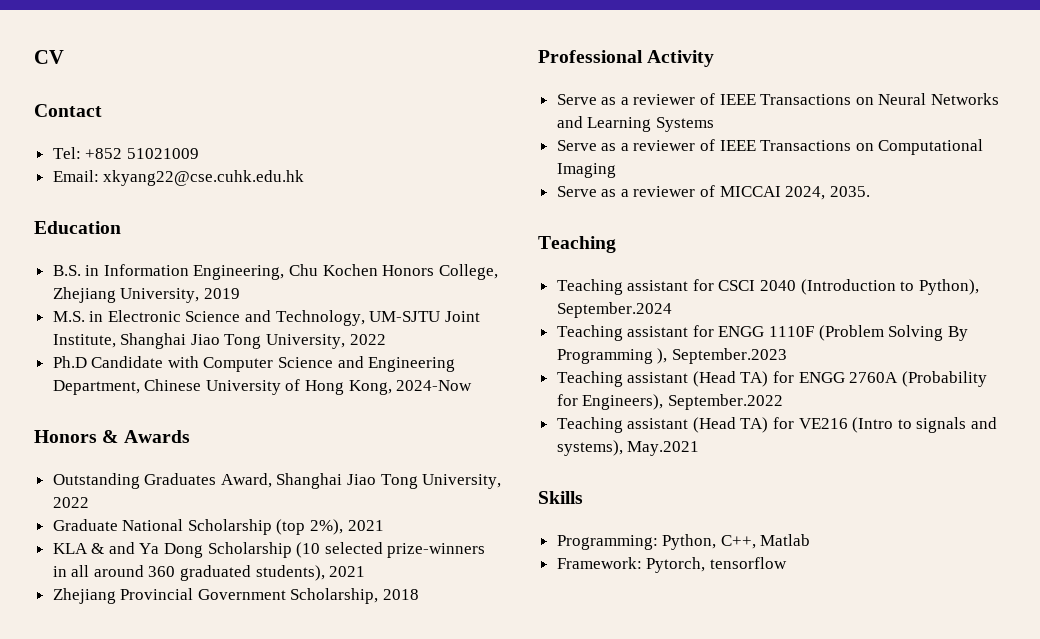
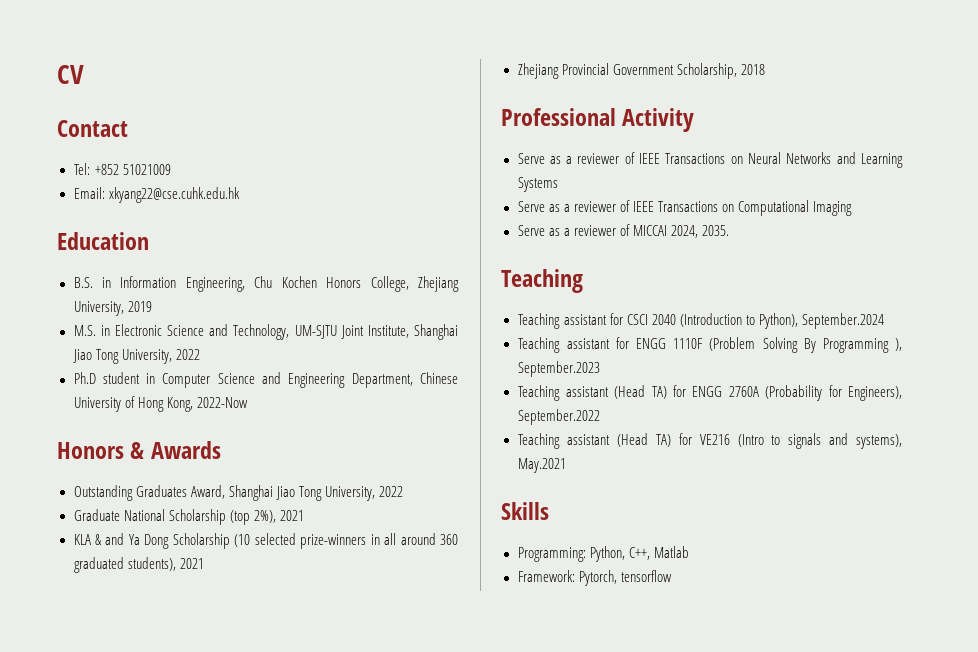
[91,356,199,368] Candidate with -> [102,372,156,384] student in
[396,380,473,391] 2024-Now -> [196,397,248,408] 2022-Now

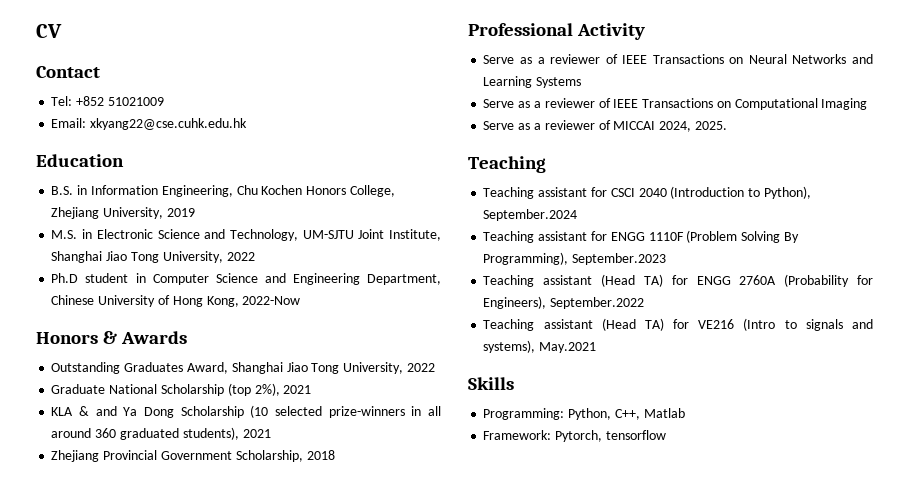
[701,225,729,236] 2035. -> [694,121,727,130] 2025.
[822,338,902,353] Programming ), -> [483,252,569,265] Programming),

